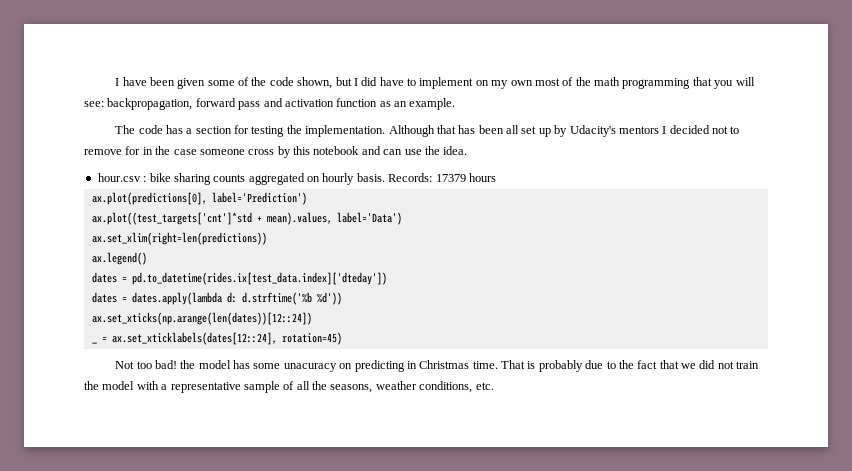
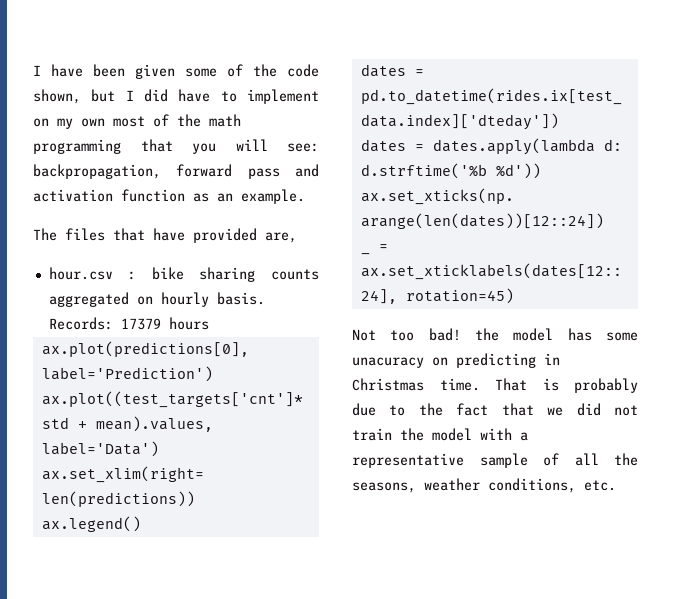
[138,125,740,137] [84,146,468,158] code has a section for testing the implementation. Although that has been all set up by Udacity's mentors I decided not to remove for in the case someone cross by this notebook and can use the idea. -> [65,228,297,243] files that have provided are,

